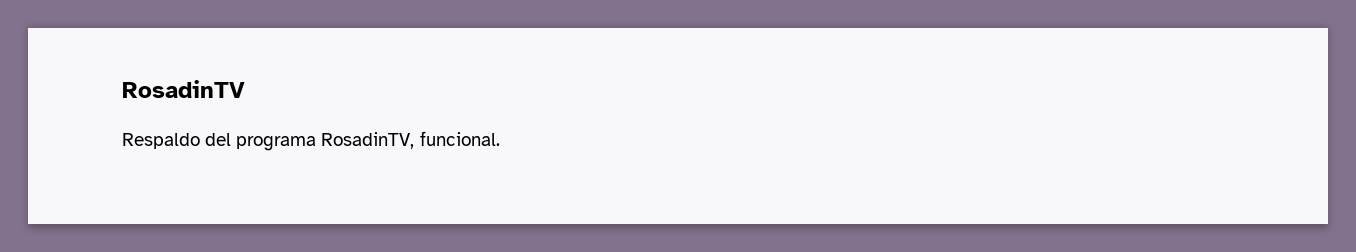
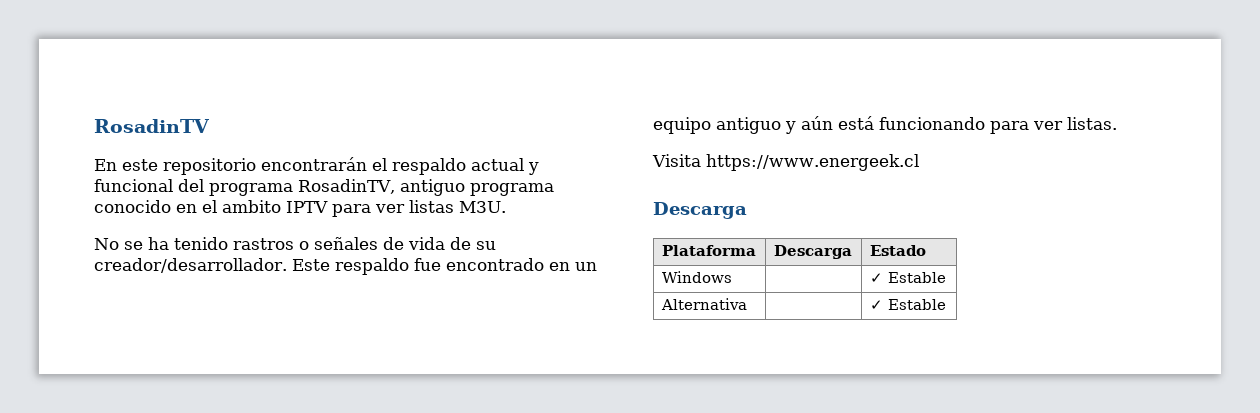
[122,131,500,151] Respaldo del programa RosadinTV, funcional. -> [94,157,539,175] [94,179,554,196] [94,200,506,217] [94,237,496,250] [94,258,597,275] [653,116,1117,134] [652,154,919,171] [653,202,747,219] [661,245,756,256] [773,245,852,259] [869,245,926,256] [661,271,732,283] [869,272,946,283] [660,298,747,310] [869,299,946,310] En este repositorio encontrarán el respaldo actual y funcional del programa RosadinTV, antiguo programa conocido en el ambito IPTV para ver listas M3U. // No se ha tenido rastros o señales de vida de su creador/desarrollador. Este respaldo fue encontrado en un equipo antiguo y aún está funcionando para ver listas. // Visita https://www.energeek.cl // Descarga // Plataforma | Descarga | Estado // Windows | | ✓ Estable // Alternativa | | ✓ Estable

